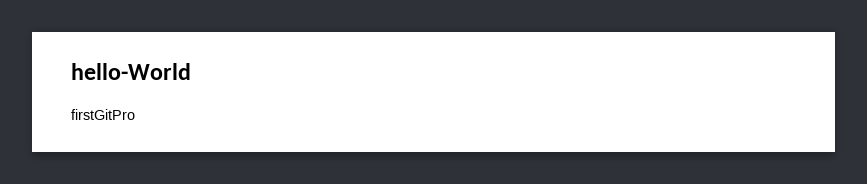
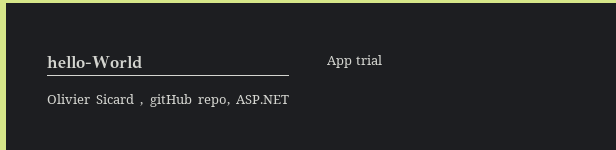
[71,109,135,120] firstGitPro -> [47,94,290,107] [327,55,382,68] Olivier Sicard , gitHub repo, ASP.NET App trial

